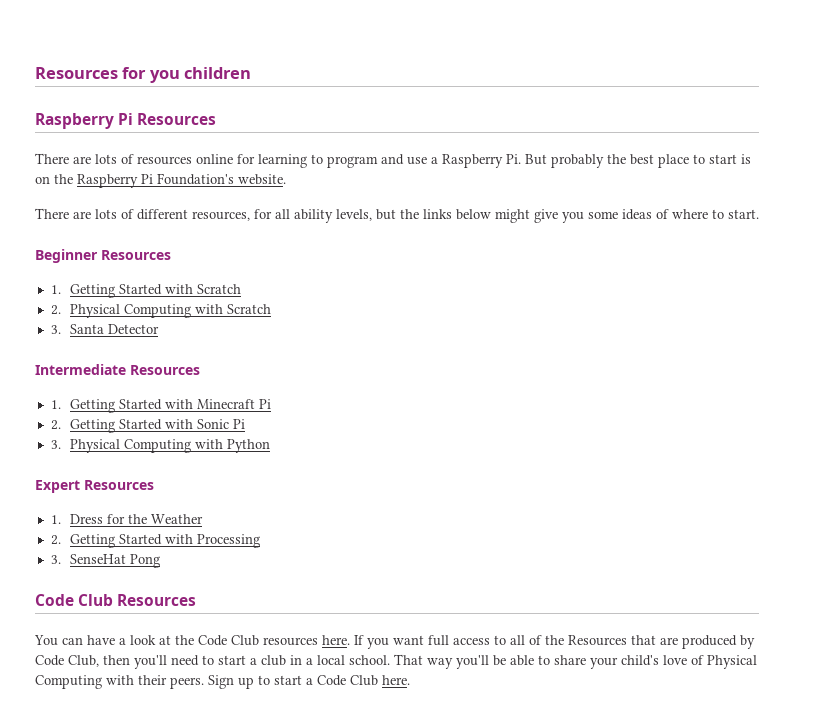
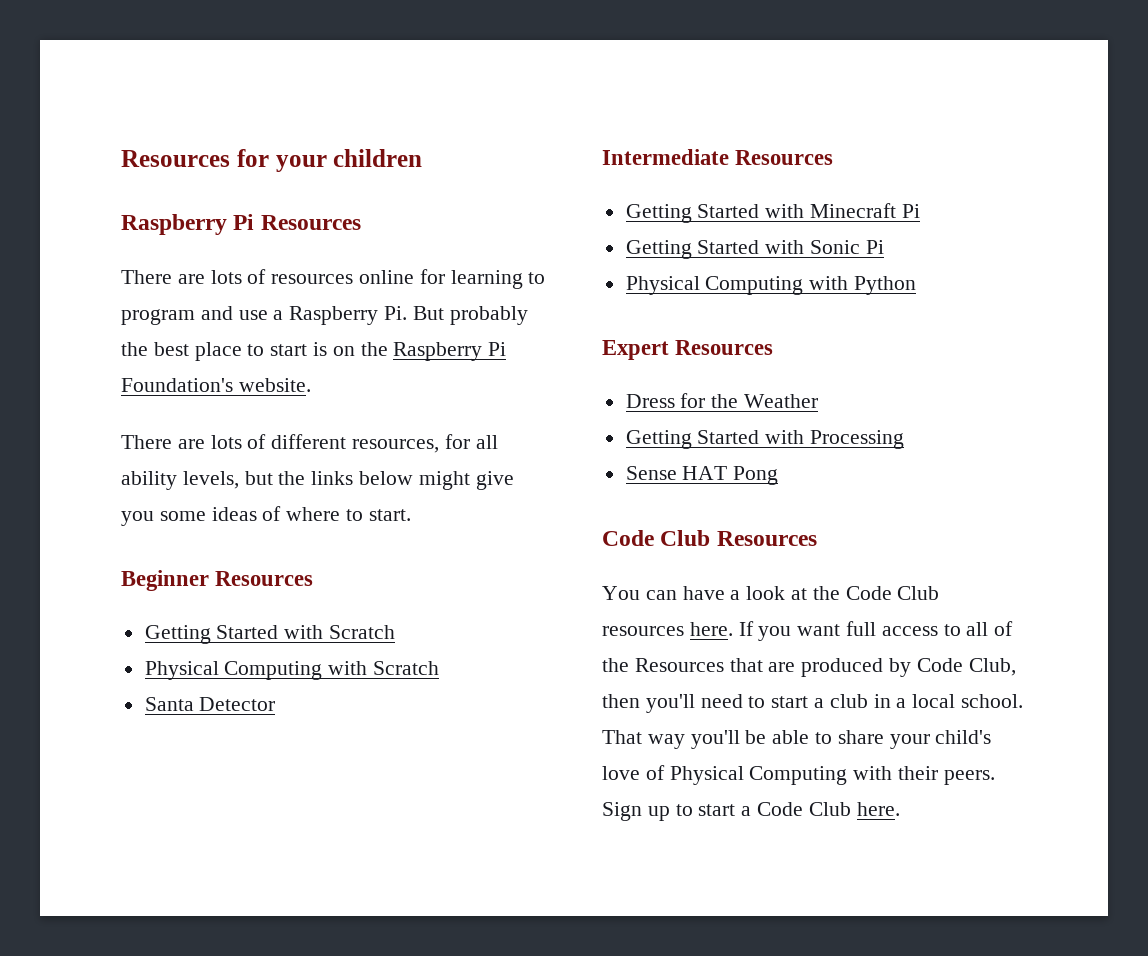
[149,70,180,83] you -> [275,155,327,172] your
[50,285,61,294] 1. -> (314, 578) none
[50,305,61,315] 2. -> (396, 632) none
[50,325,61,334] 3. -> (440, 668) none
[50,400,61,409] 1. -> (834, 157) none
[50,420,61,430] 2. -> (920, 211) none
[50,440,61,449] 3. -> (884, 247) none
[50,515,61,524] 1. -> (774, 347) none
[50,535,61,545] 2. -> (819, 401) none
[50,554,127,564] 3. SenseHat -> [625,466,728,480] Sense HAT

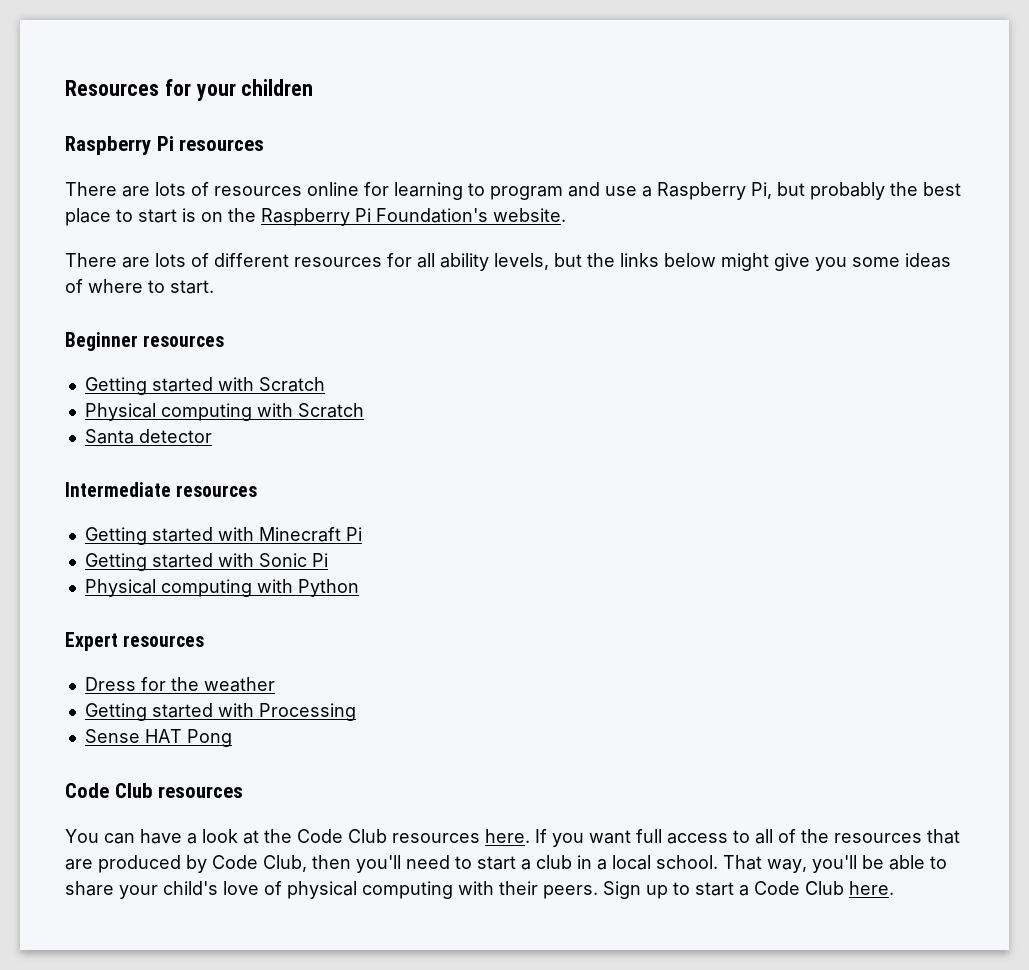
[260,215,361,230] Resources -> [179,139,265,151] resources
[384,306,444,320] Pi. But -> [751,182,805,199] Pi, but
[352,439,440,453] resources, -> [294,257,382,267] resources
[215,571,314,586] [144,625,279,644] Resources // Getting Started -> [143,335,225,347] [84,377,213,395] resources // Getting started
[224,661,323,680] Computing -> [160,403,252,421] computing
[199,697,276,711] Detector -> [138,429,212,443] detector
[735,150,834,165] [625,204,760,223] Resources // Getting Started -> [176,485,258,497] [84,527,213,545] resources // Getting started
[697,240,760,254] Started -> [151,553,213,568] started
[705,276,804,295] Computing -> [160,579,252,597] computing
[675,340,774,355] Resources -> [123,635,205,647] resources
[744,394,819,408] [625,430,760,449] Weather // Getting Started -> [203,677,275,692] [84,703,213,721] weather // Getting started
[716,531,817,546] Resources -> [158,786,244,798] resources
[634,658,724,672] Resources -> [834,833,922,843] resources
[647,734,685,749] way -> [767,859,807,873] way,
[669,766,848,785] Physical Computing -> [287,881,453,899] physical computing

